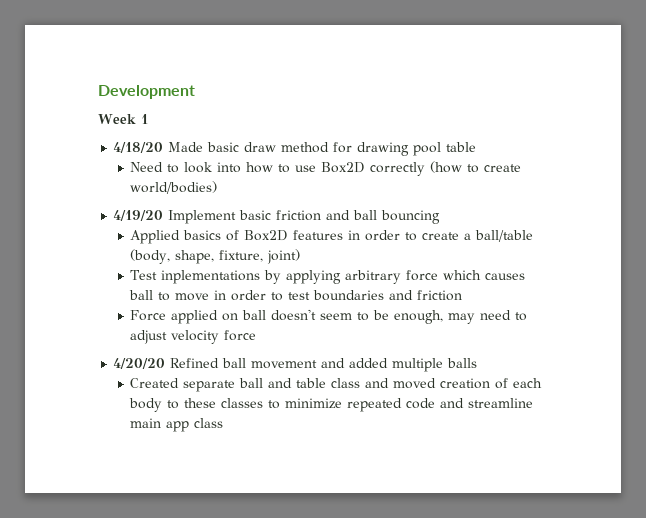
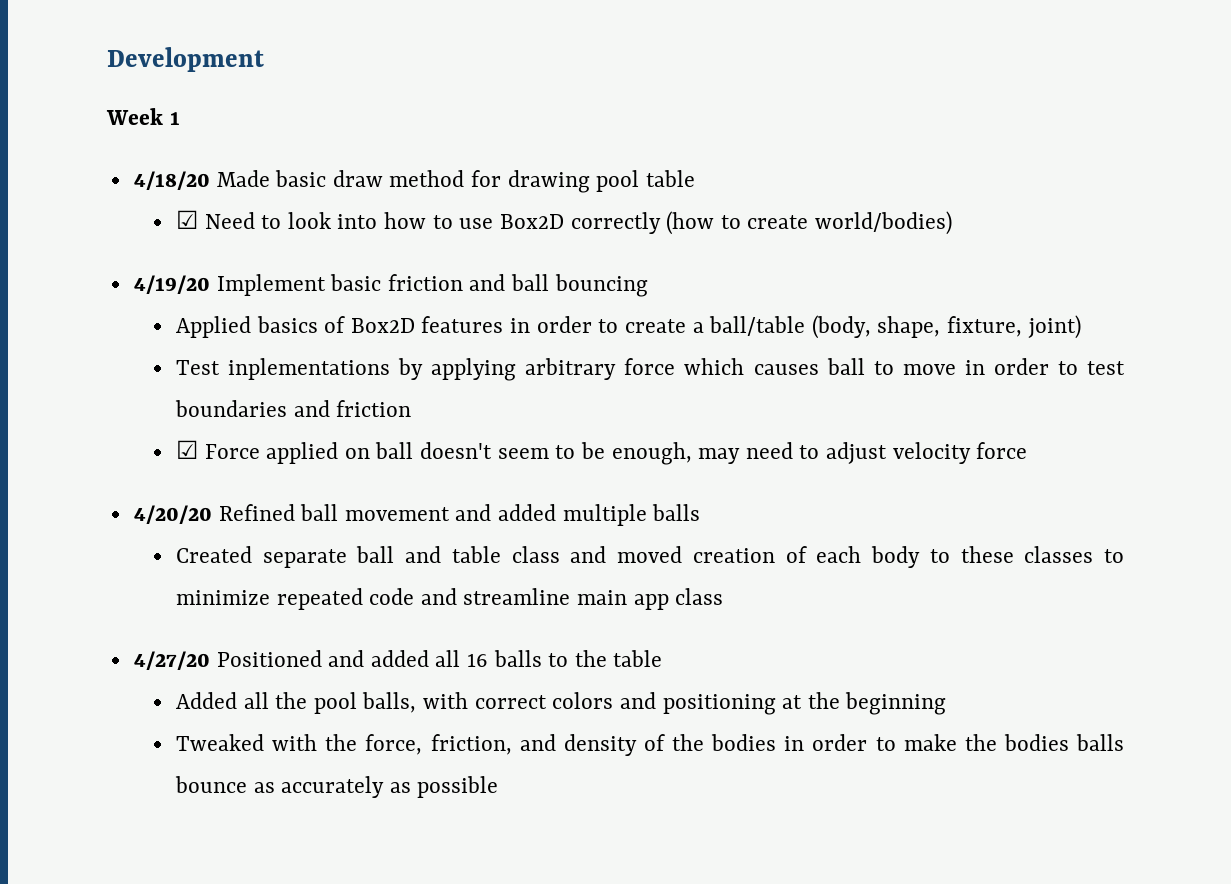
(477, 147) none -> [176,210,199,229] ☑
(463, 295) none -> [176,440,199,459] ☑
(224, 423) none -> [133,650,663,670] [176,692,947,715] [176,734,1124,756] [175,776,499,798] // 4/27/20 Positioned and added all 16 balls to the table // Added all the pool balls, with correct colors and positioning at the beginning // Tweaked with the force, friction, and density of the bodies in order to make the bodies balls bounce as accurately as possible

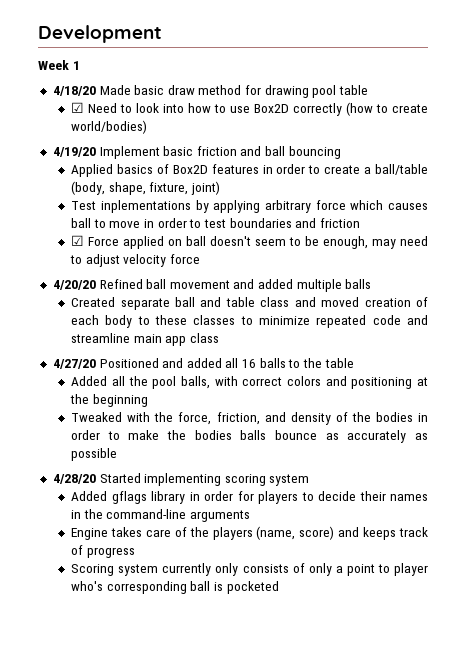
(499, 787) none -> [52,473,310,486] [71,491,428,504] [71,509,251,522] [71,526,428,540] [71,545,135,558] [71,563,428,576] [71,581,279,594] // 4/28/20 Started implementing scoring system // Added gflags library in order for players to decide their names in the command-line arguments // Engine takes care of the players (name, score) and keeps track of progress // Scoring system currently only consists of only a point to player who's corresponding ball is pocketed

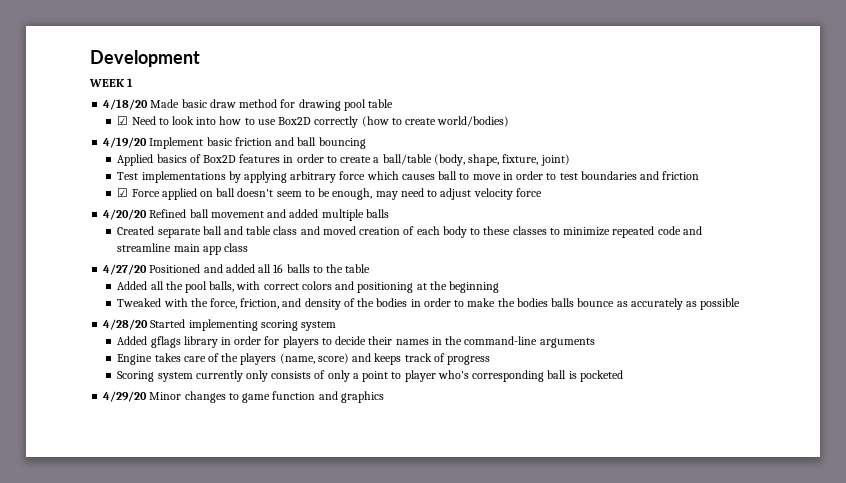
[38,60,69,70] Week -> [89,79,125,87] WEEK
[100,200,191,213] inplementations -> [141,171,226,183] implementations
(279, 587) none -> [103,391,384,403] // 4/29/20 Minor changes to game function and graphics

